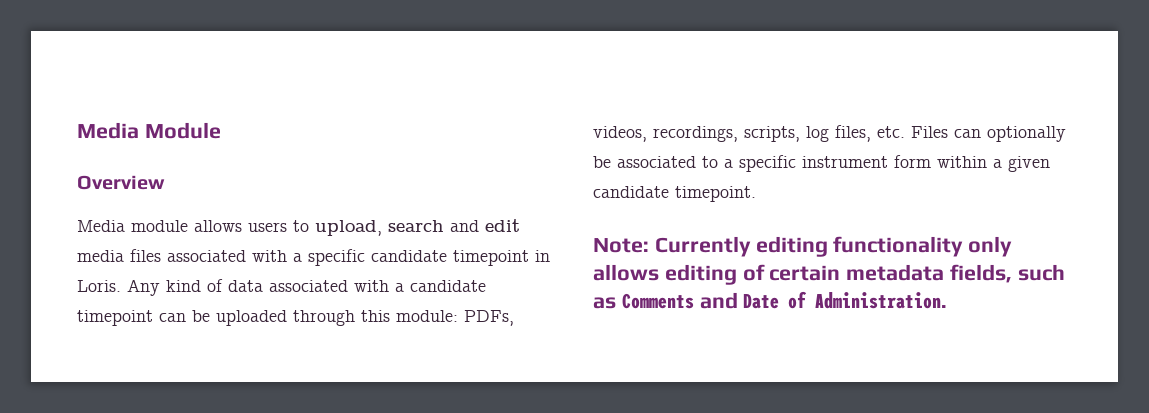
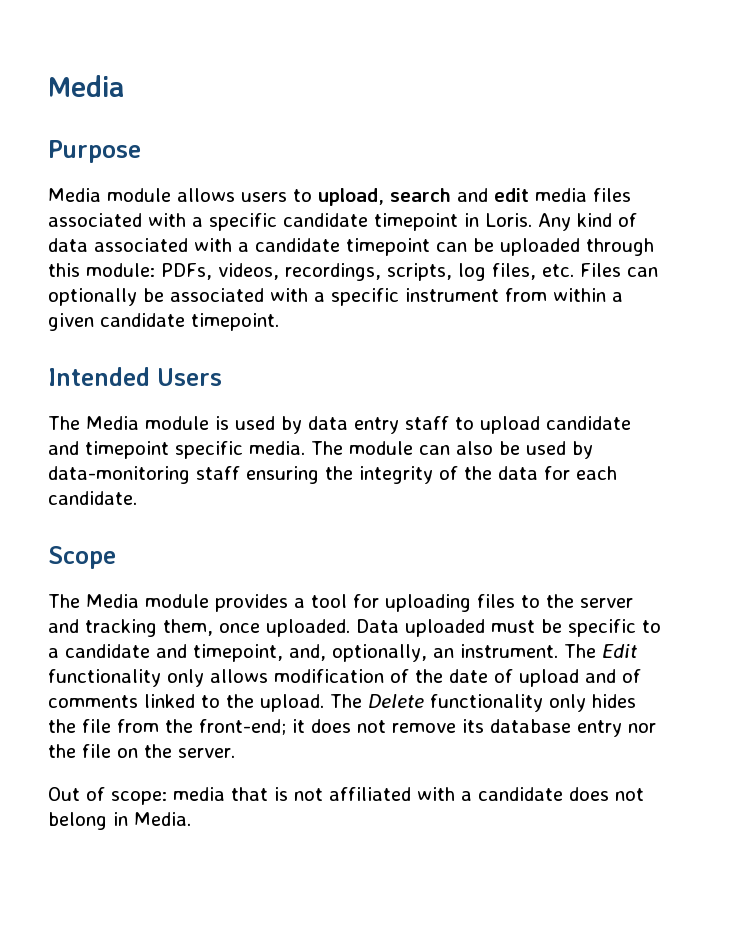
[77,122,221,139] [77,175,165,190] Media Module // Overview -> [48,75,125,97] [48,140,141,163] Media // Purpose
[702,156,718,168] to -> [270,288,308,302] with
[894,155,931,168] form -> [505,288,547,302] from
[593,236,1013,257] [593,264,1065,285] [593,291,948,309] Note: Currently editing functionality only allows editing of certain metadata fields, such as Comments and Date of Administration. -> [48,367,222,386] [48,416,631,434] [48,441,593,459] [48,466,617,484] [48,491,137,505] [48,546,116,569] [48,594,633,612] [48,619,661,637] [48,644,638,662] [48,669,641,687] [48,694,636,712] [48,719,656,737] [48,744,235,758] [48,787,644,805] [48,812,191,830] Intended Users // The Media module is used by data entry staff to upload candidate and timepoint specific media. The module can also be used by data-monitoring staff ensuring the integrity of the data for each candidate. // Scope // The Media module provides a tool for uploading files to the server and tracking them, once uploaded. Data uploaded must be specific to a candidate and timepoint, and, optionally, an instrument. The Edit functionality only allows modification of the date of upload and of comments linked to the upload. The Delete functionality only hides the file from the front-end; it does not remove its database entry nor the file on the server. // Out of scope: media that is not affiliated with a candidate does not belong in Media.

